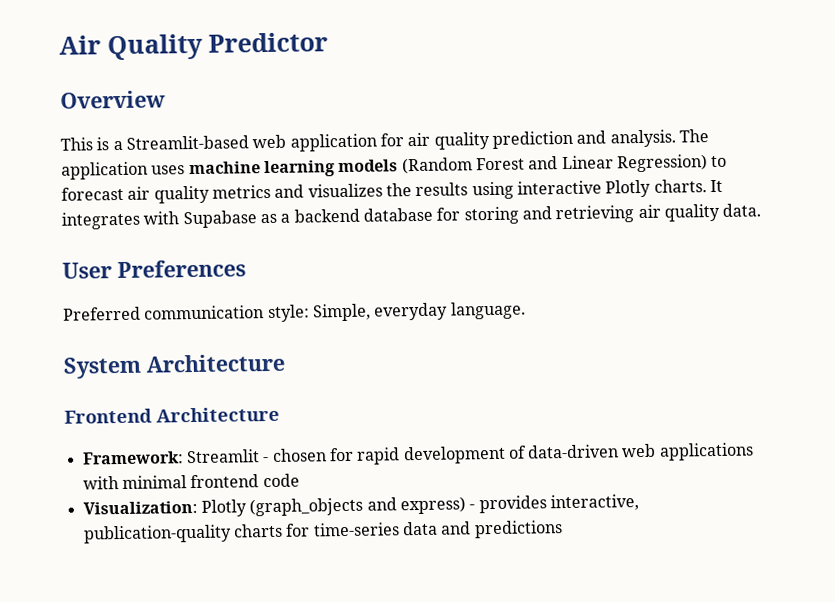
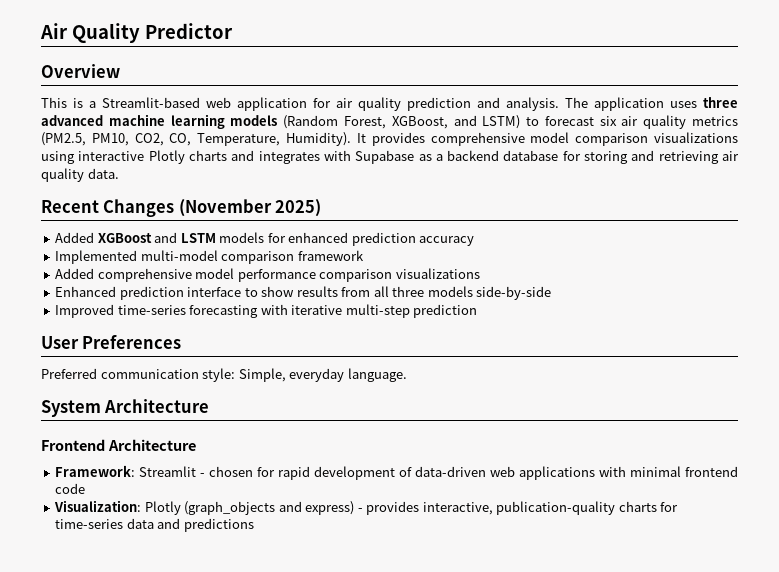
(186, 170) none -> [703,97,738,108] [41,115,103,126] three advanced
[475,154,708,173] Forest and Linear Regression) -> [343,115,521,129] Forest, XGBoost, and LSTM)
(124, 193) none -> [599,116,617,126] six
[274,182,469,198] and visualizes the results -> [41,132,738,146] (PM2.5, PM10, CO2, CO, Temperature, Humidity). It provides comprehensive model comparison visualizations
[653,179,723,193] charts. It -> [188,150,255,161] charts and
(762, 210) none -> [41,199,322,217] [55,232,475,246] [55,250,364,264] [55,268,480,282] [55,286,552,300] [55,304,478,318] // Recent Changes (November 2025) // Added XGBoost and LSTM models for enhanced prediction accuracy // Implemented multi-model comparison framework // Added comprehensive model performance comparison visualizations // Enhanced prediction interface to show results from all three models side-by-side // Improved time-series forecasting with iterative multi-step prediction

